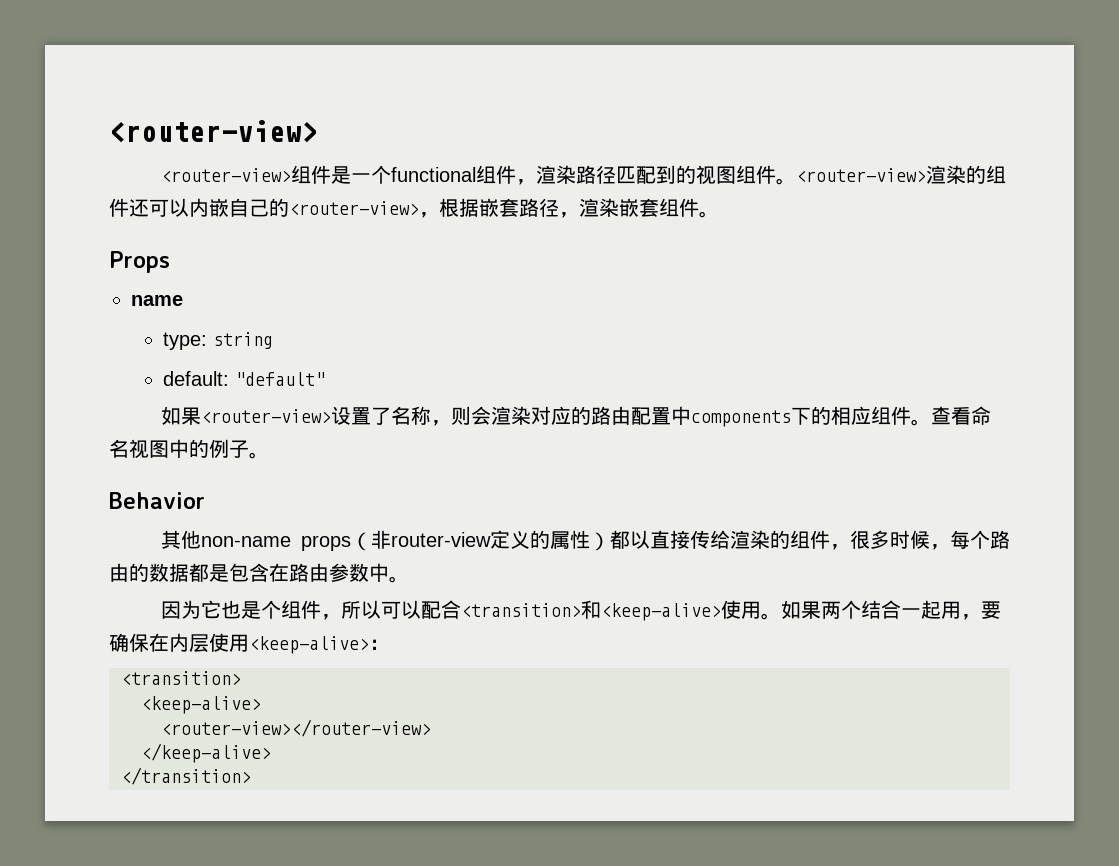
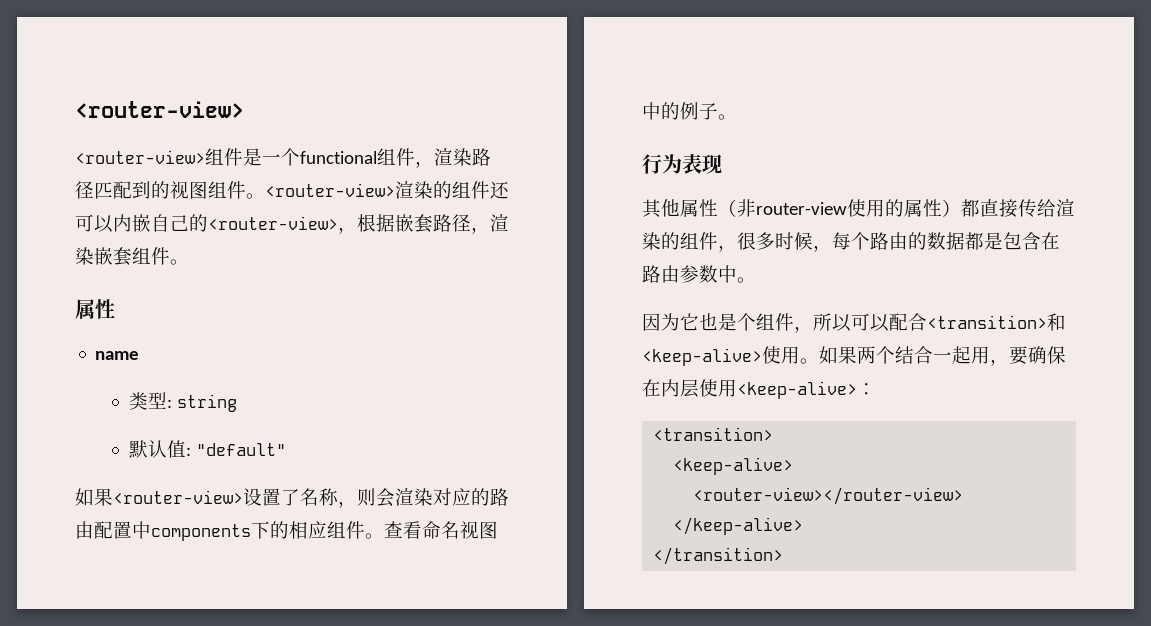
[109,251,170,273] Props -> [75,299,115,319] 属性
[162,332,207,350] type: -> [128,392,172,410] 类型:
[162,371,229,386] default: -> [128,440,191,458] 默认值:
[109,492,205,509] Behavior -> [642,154,722,174] 行为表现
[200,535,352,551] non-name props -> [680,199,718,217] 属性
[490,530,530,549] 定义 -> [847,199,885,217] 使用
[630,530,650,549] 以 -> (980, 208) none

